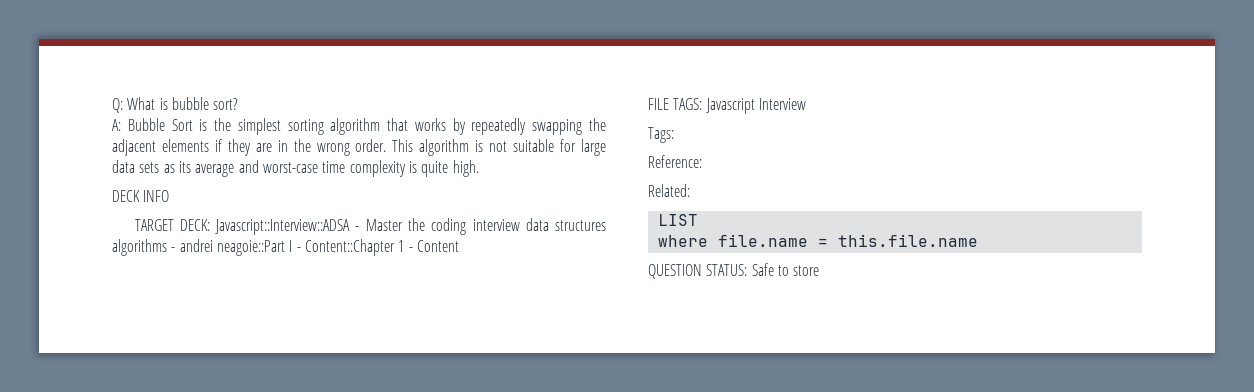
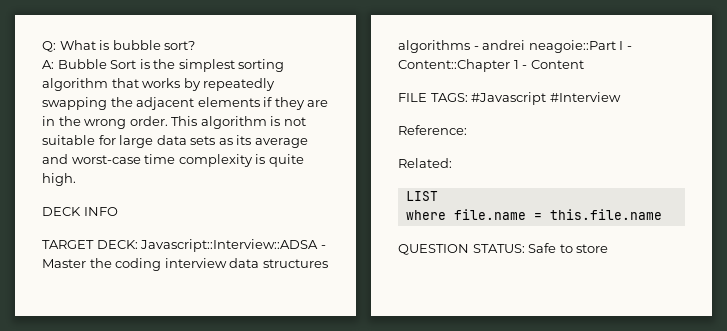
[705,98,806,114] [648,127,674,143] Javascript Interview // Tags: -> [471,92,621,105] #Javascript #Interview

